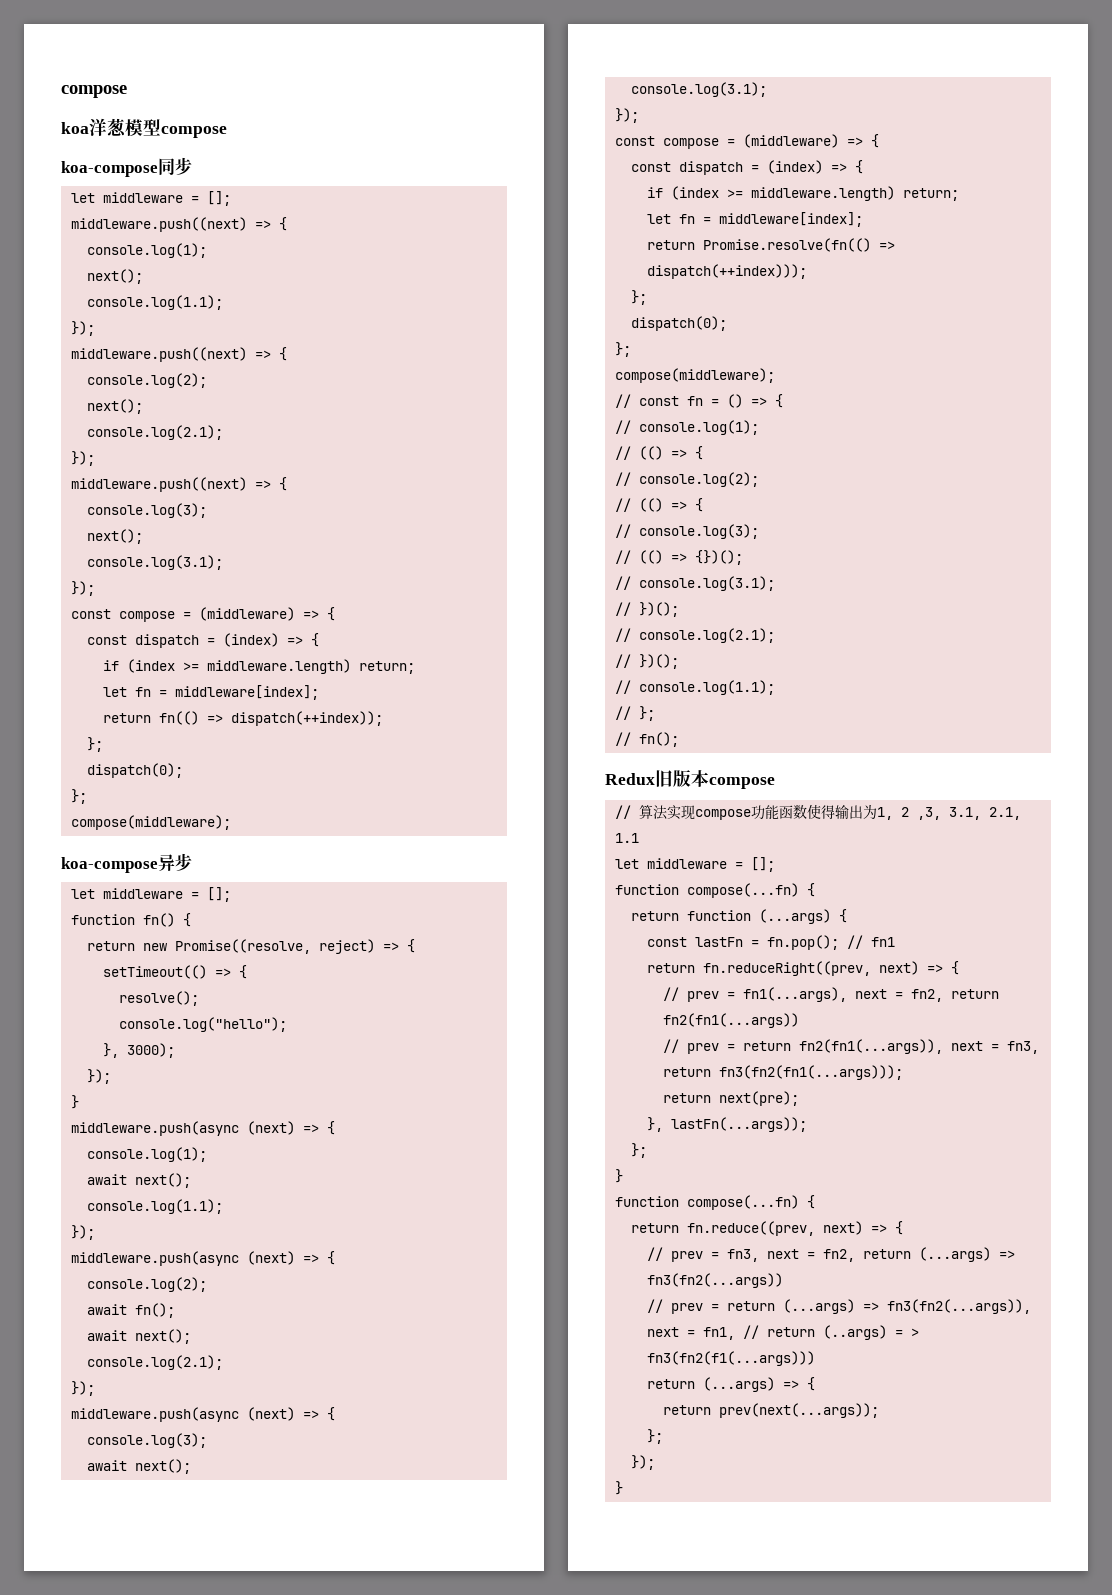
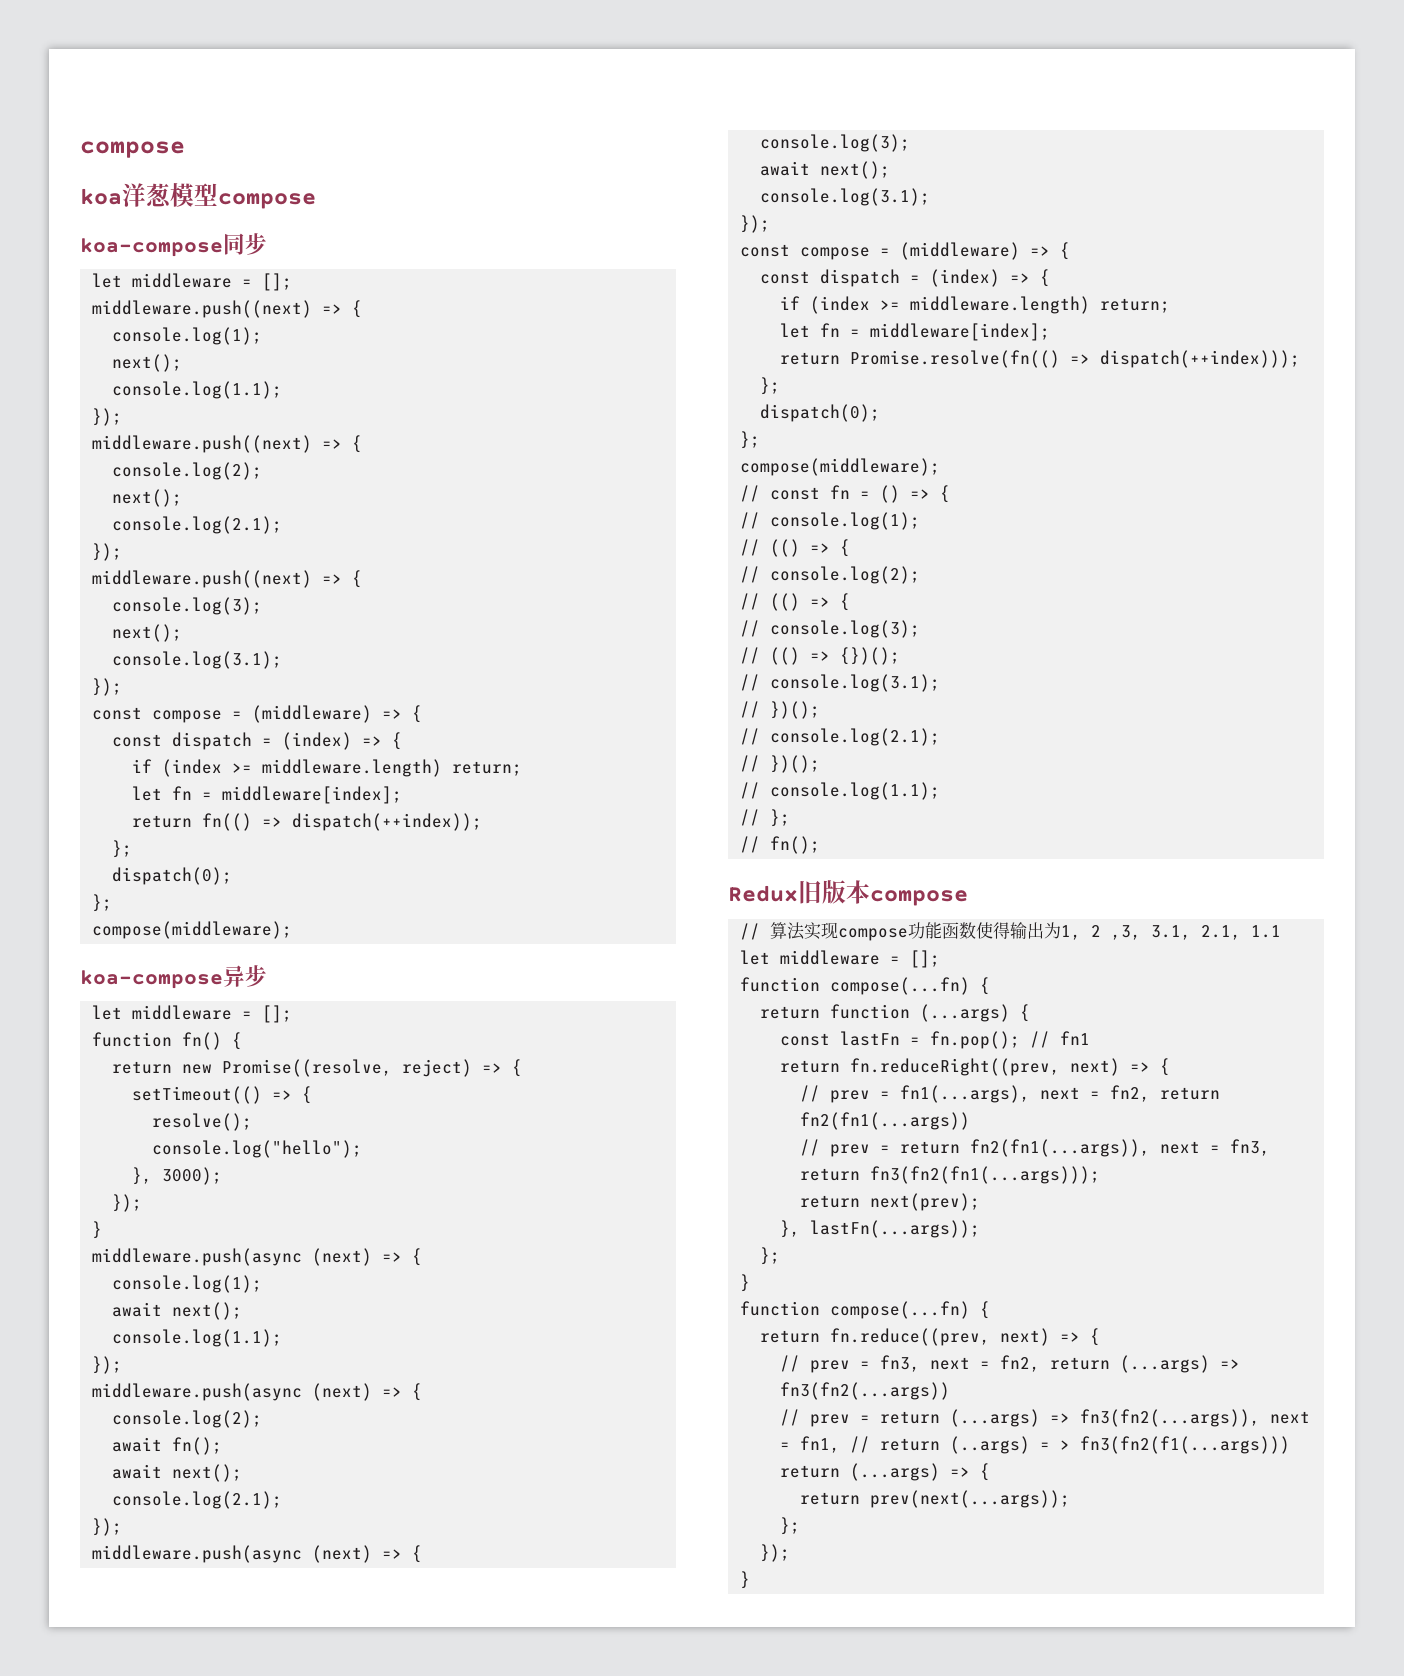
[718,1091,799,1106] next(pre); -> [870,1193,980,1211] next(prev);

